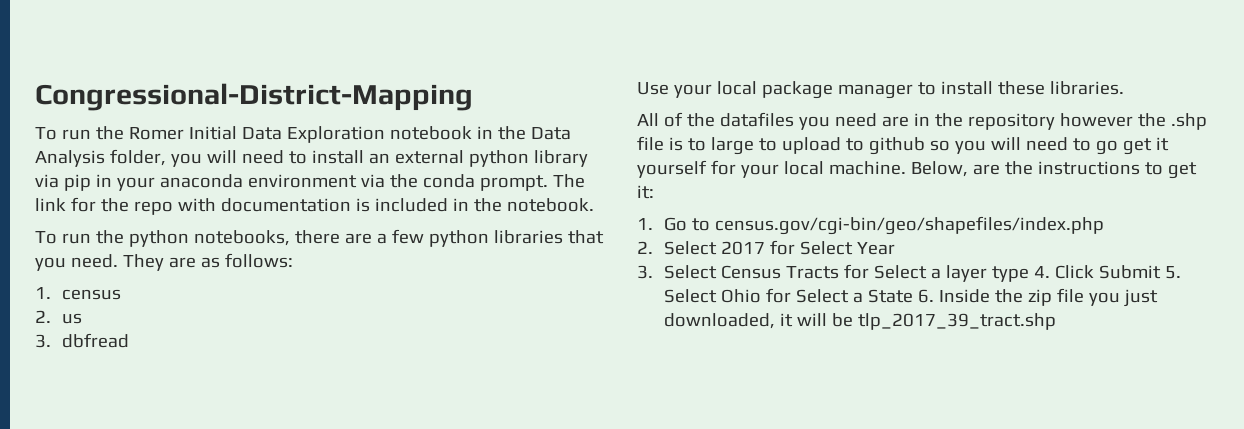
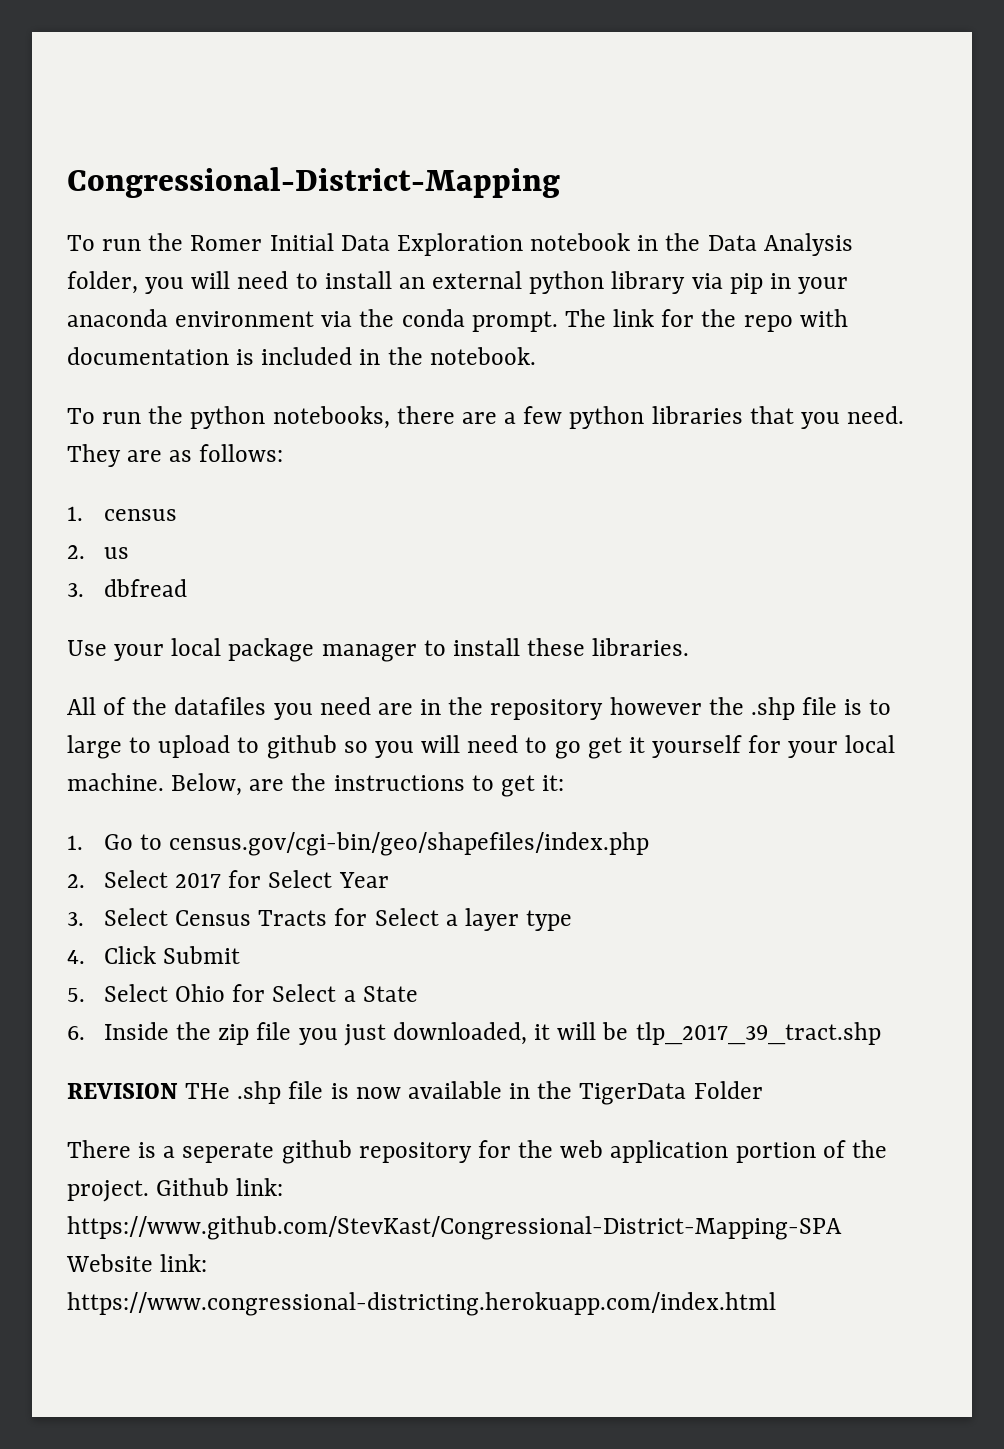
(1030, 274) none -> (573, 920) //
(1162, 272) none -> (241, 955) //
(914, 296) none -> (418, 994) //
(1057, 321) none -> [67,1081,763,1105] [67,1140,887,1164] [67,1178,284,1202] [67,1216,842,1240] [66,1254,208,1272] [67,1292,776,1316] // REVISION THe .shp file is now available in the TigerData Folder // There is a seperate github repository for the web application portion of the project. Github link: https://www.github.com/StevKast/Congressional-District-Mapping-SPA Website link: https://www.congressional-districting.herokuapp.com/index.html

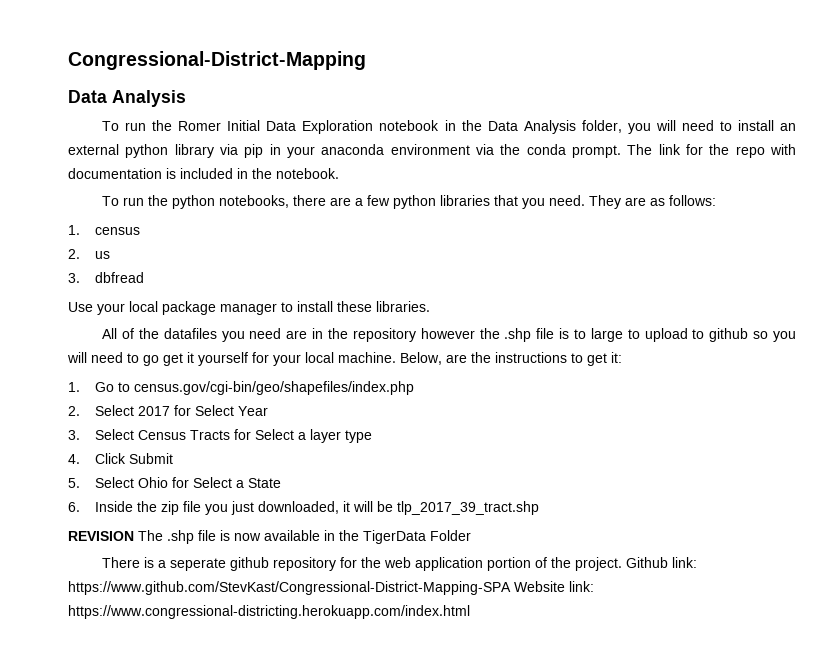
(560, 182) none -> [68,90,186,107] // Data Analysis
[185,1083,231,1099] THe -> [138,530,163,541] The

